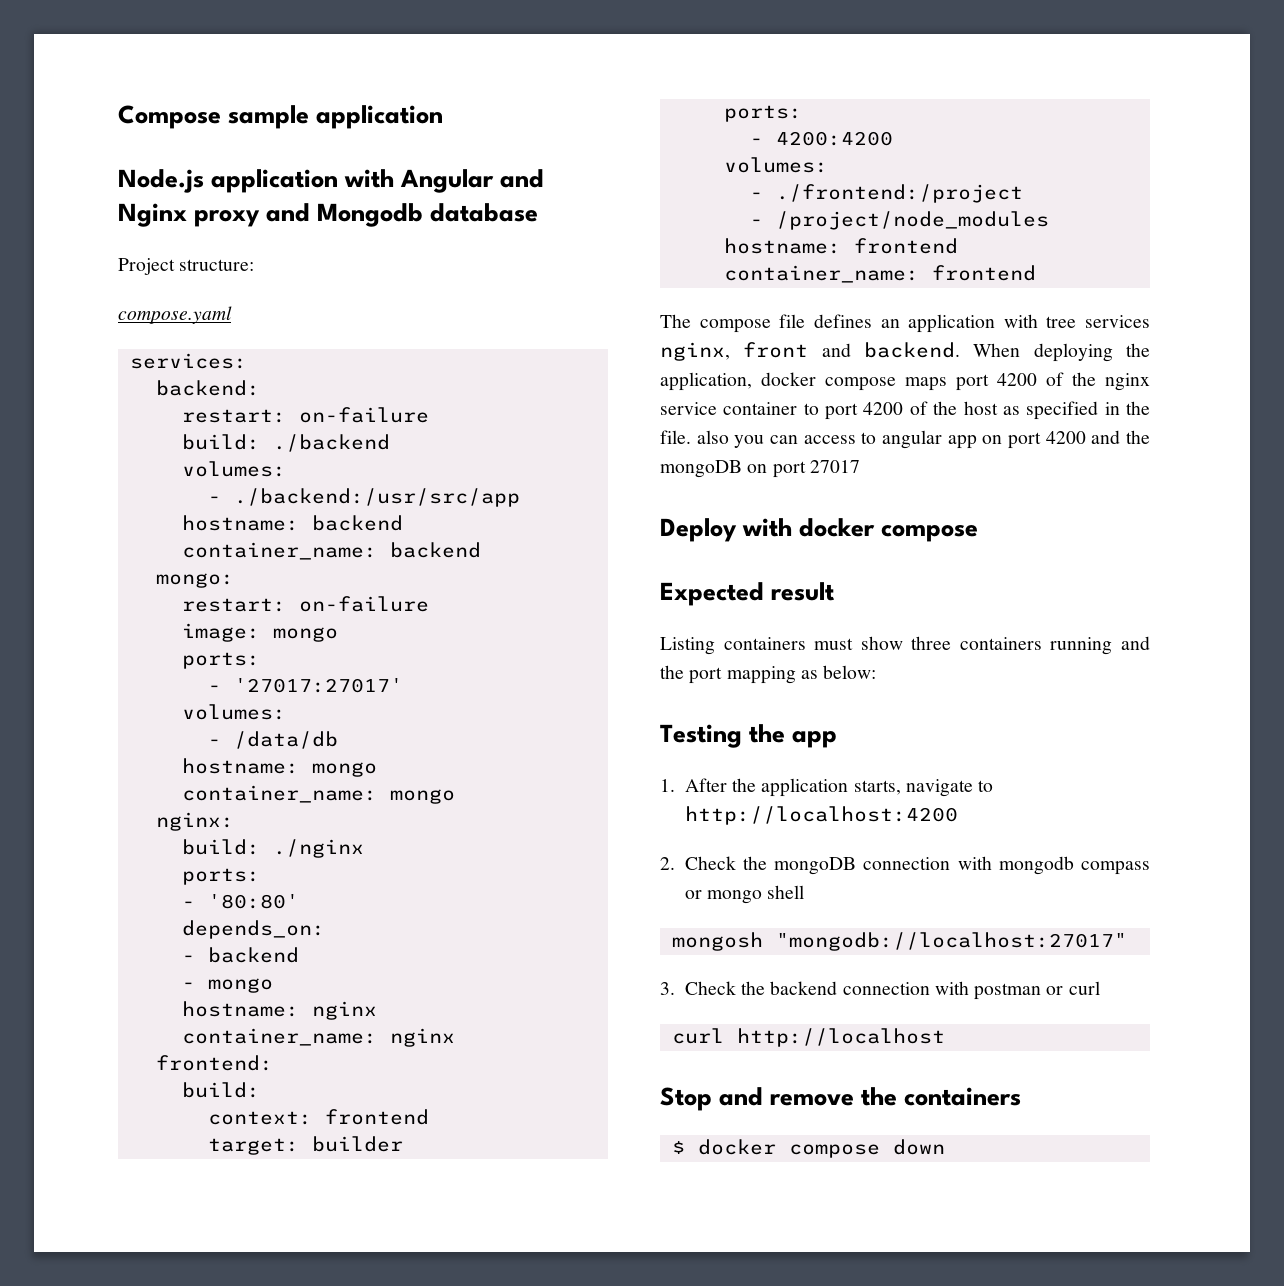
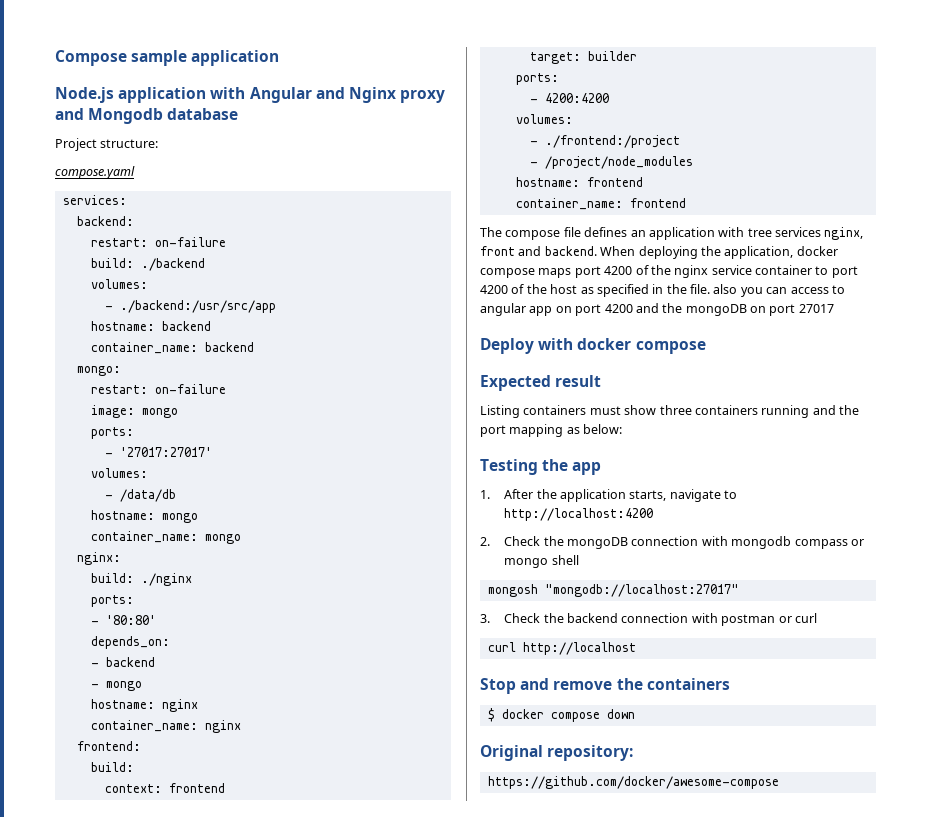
(945, 1147) none -> [480,745,634,761] [487,776,779,789] // Original repository: // https://github.com/docker/awesome-compose

